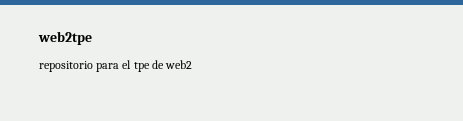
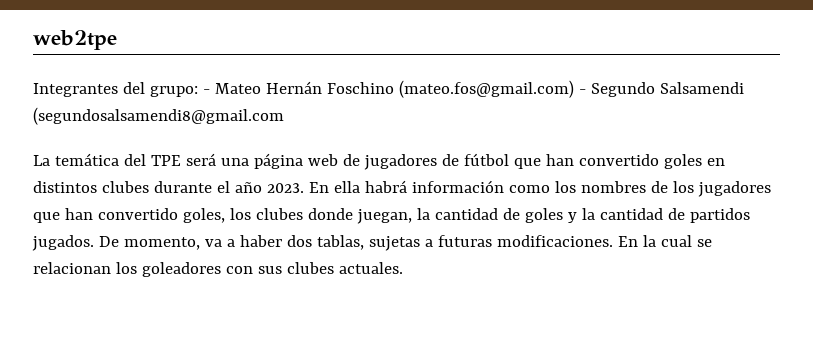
[39,60,193,72] repositorio para el tpe de web2 -> [33,80,744,98] [33,107,284,125] [33,153,725,170] [33,180,771,197] [33,208,750,224] [32,235,712,251] [33,262,403,277] Integrantes del grupo: - Mateo Hernán Foschino (mateo.fos@gmail.com) - Segundo Salsamendi (segundosalsamendi8@gmail.com // La temática del TPE será una página web de jugadores de fútbol que han convertido goles en distintos clubes durante el año 2023. En ella habrá información como los nombres de los jugadores que han convertido goles, los clubes donde juegan, la cantidad de goles y la cantidad de partidos jugados. De momento, va a haber dos tablas, sujetas a futuras modificaciones. En la cual se relacionan los goleadores con sus clubes actuales.

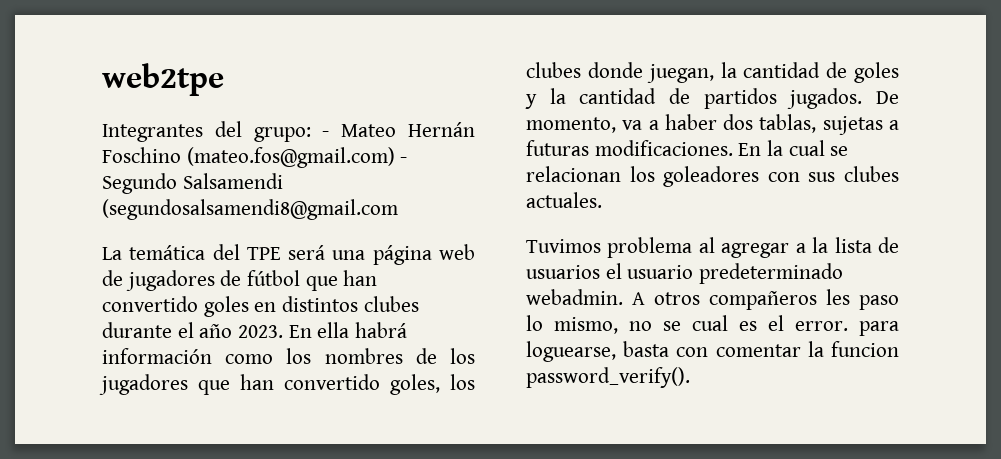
(403, 268) none -> [526,237,899,258] [526,263,844,284] [526,289,899,310] [526,315,899,336] [526,341,899,362] [526,367,690,388] // Tuvimos problema al agregar a la lista de usuarios el usuario predeterminado webadmin. A otros compañeros les paso lo mismo, no se cual es el error. para loguearse, basta con comentar la funcion password_verify().

